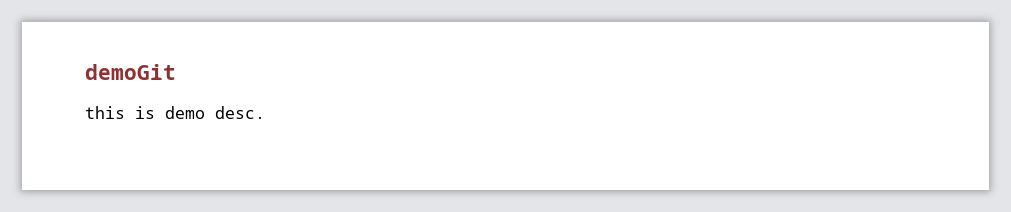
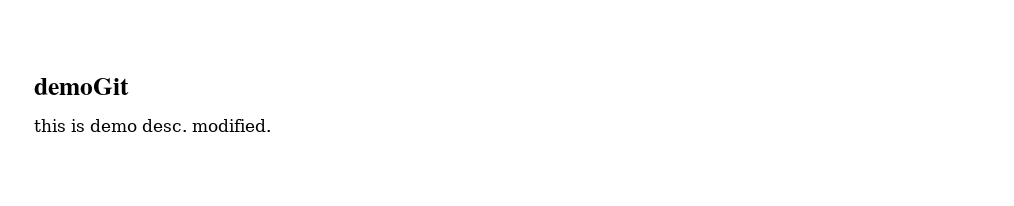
(265, 112) none -> [192,119,271,132] modified.

